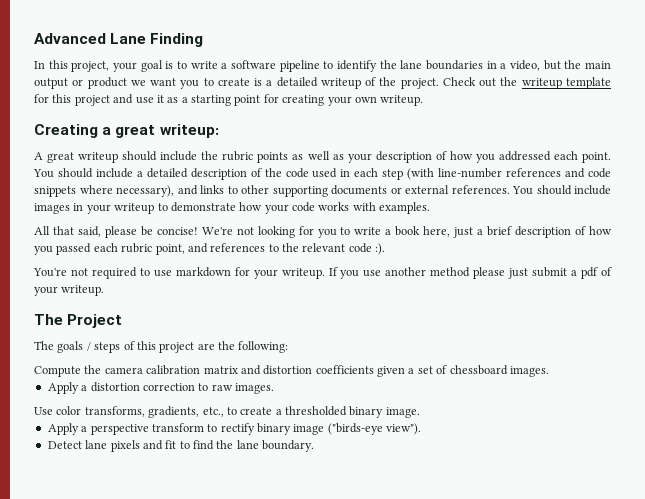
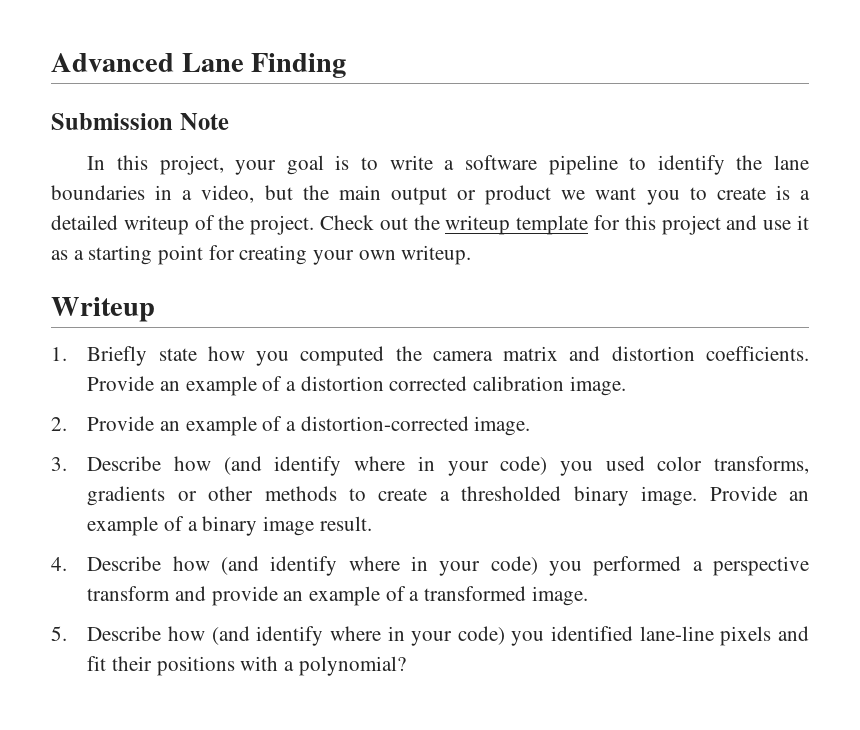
(204, 40) none -> [51,113,229,130] // Submission Note
[34,124,219,138] [34,151,611,163] [33,168,611,180] [34,185,611,197] [34,202,431,214] [34,226,613,238] [34,243,386,255] [33,267,613,279] [34,285,105,296] [34,314,123,328] [34,341,289,353] [34,366,81,377] Creating a great writeup: // A great writeup should include the rubric points as well as your description of how you addressed each point. You should include a detailed description of the code used in each step (with line-number references and code snippets where necessary), and links to other supporting documents or external references. You should include images in your writeup to demonstrate how your code works with examples. // All that said, please be concise! We're not looking for you to write a book here, just a brief description of how you passed each rubric point, and references to the relevant code :). // You're not required to use markdown for your writeup. If you use another method please just submit a pdf of your writeup. // The Project // The goals / steps of this project are the following: // Compute -> [51,297,155,322] [51,346,385,366] Writeup // 1. Briefly state how you computed
[146,365,201,375] calibration -> (493, 356) none
[315,365,549,377] [47,382,274,394] [34,406,224,418] coefficients given a set of chessboard images. // Apply a distortion correction to raw images. // Use color transforms, gradients, etc., -> [706,346,809,361] [87,376,626,396] [51,416,531,436] [51,456,810,476] [87,486,337,506] coefficients. Provide an example of a distortion corrected calibration image. // 2. Provide an example of a distortion-corrected image. // 3. Describe how (and identify where in your code) you used color transforms, gradients or other methods
[47,423,422,435] [47,440,315,452] // Apply a perspective transform to rectify binary image ("birds-eye view"). // Detect lane pixels and fit to find the lane boundary. -> [709,486,809,501] [87,516,372,536] [51,556,809,576] [87,586,588,606] [51,626,809,646] [87,656,406,676] Provide an example of a binary image result. // 4. Describe how (and identify where in your code) you performed a perspective transform and provide an example of a transformed image. // 5. Describe how (and identify where in your code) you identified lane-line pixels and fit their positions with a polynomial?

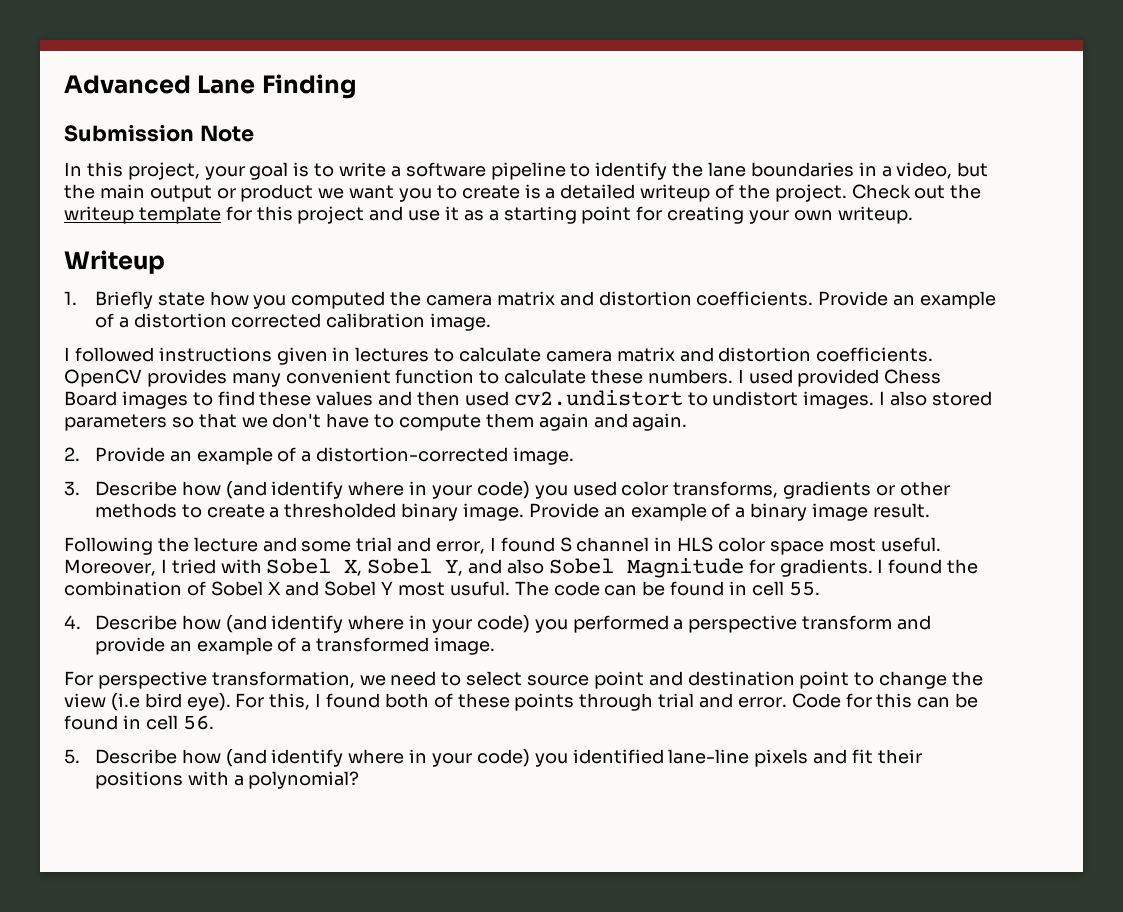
(626, 386) none -> [64,347,934,365] [64,369,942,387] [64,390,992,409] [64,413,688,431] // I followed instructions given in lectures to calculate camera matrix and distortion coefficients. OpenCV provides many convenient function to calculate these numbers. I used provided Chess Board images to find these values and then used cv2.undistort to undistort images. I also stored parameters so that we don't have to compute them again and again.
(372, 523) none -> [64,537,941,555] [64,558,979,578] [64,581,820,596] // Following the lecture and some trial and error, I found S channel in HLS color space most useful. Moreover, I tried with Sobel X, Sobel Y, and also Sobel Magnitude for gradients. I found the combination of Sobel X and Sobel Y most usuful. The code can be found in cell 55.
(588, 596) none -> [64,671,984,689] [64,693,979,711] [64,715,214,730] // For perspective transformation, we need to select source point and destination point to change the view (i.e bird eye). For this, I found both of these points through trial and error. Code for this can be found in cell 56.

